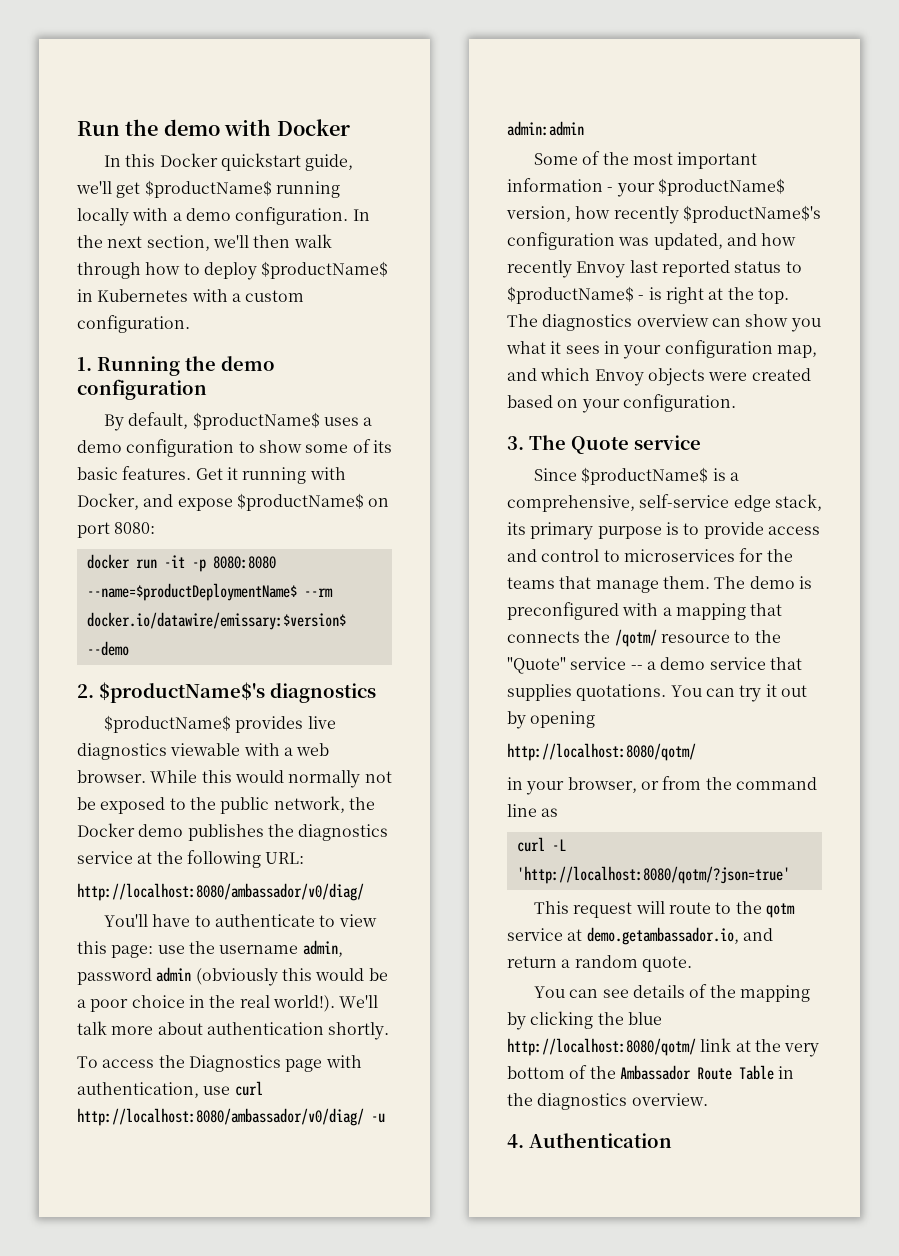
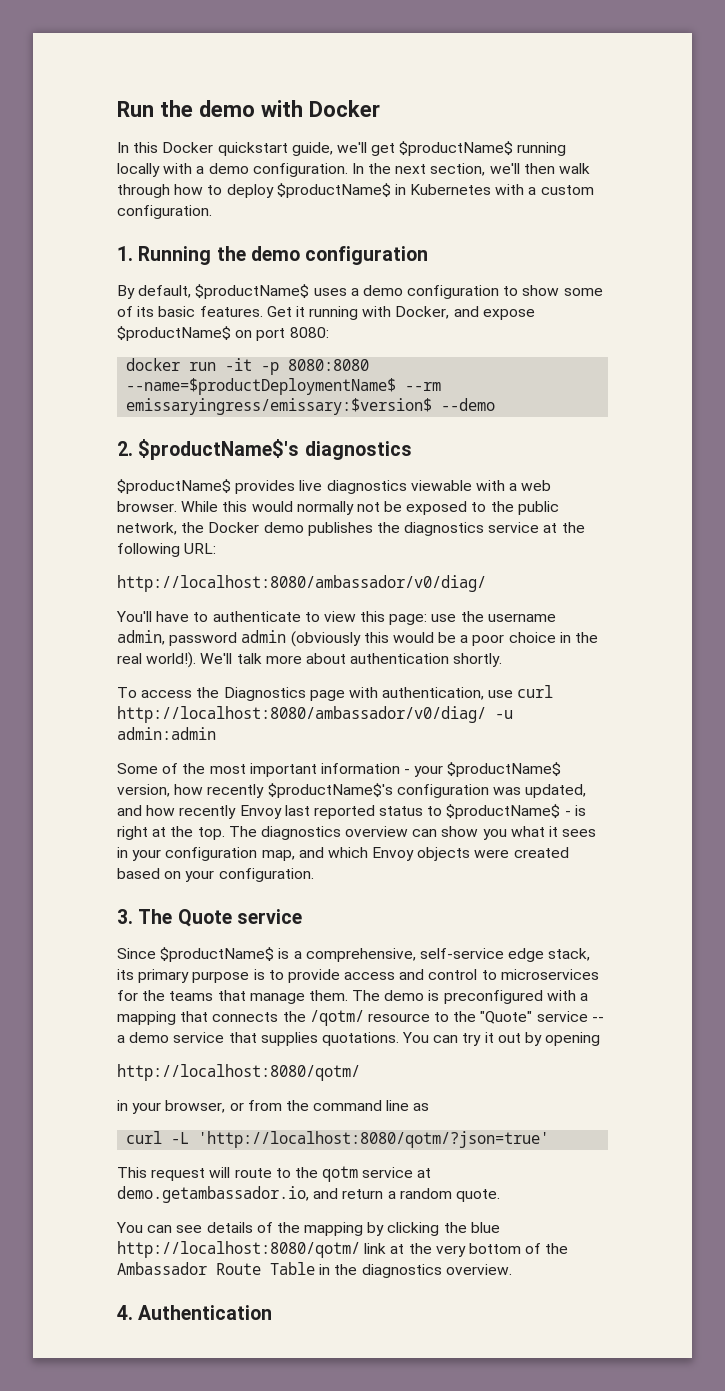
[86,612,346,630] docker.io/datawire/emissary:$version$ -> [126,398,433,415] emissaryingress/emissary:$version$

